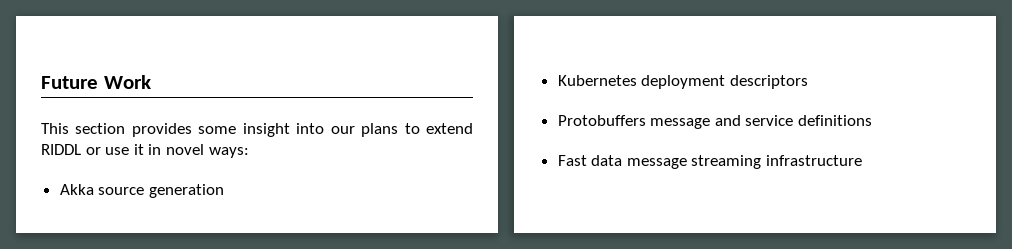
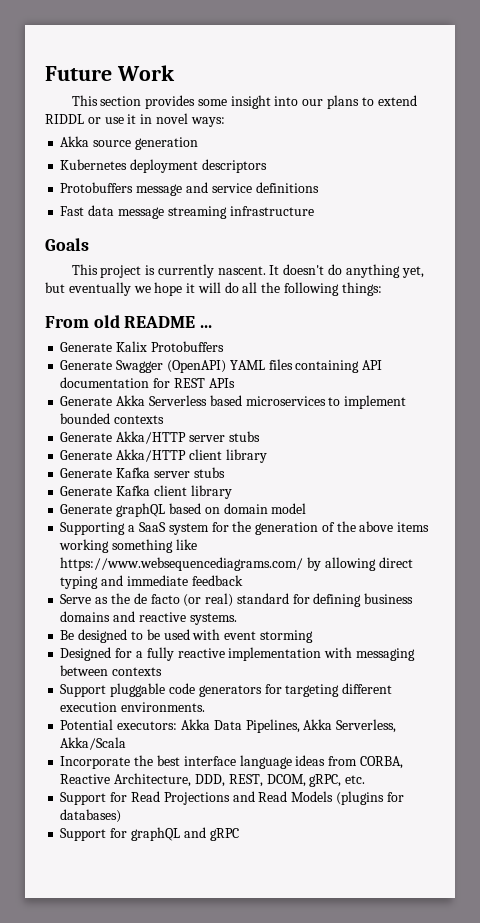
(863, 160) none -> [45,238,89,251] [71,264,424,278] [45,282,382,296] [45,315,213,328] [60,341,224,352] [60,359,383,373] [60,377,235,388] [60,395,407,409] [60,413,165,424] [60,431,260,444] [60,449,267,463] [60,467,225,478] [60,485,232,499] [60,503,307,517] [60,521,430,535] [59,539,197,553] [60,557,413,571] [60,575,243,589] [60,593,414,607] [60,611,237,625] [60,629,313,643] [60,647,415,661] [60,665,163,676] [60,683,393,697] [60,702,206,712] [60,719,397,733] [60,737,127,750] [60,755,403,769] [60,773,366,787] [60,791,404,805] [60,809,122,823] [60,827,239,841] // Goals // This project is currently nascent. It doesn't do anything yet, but eventually we hope it will do all the following things: // From old README ... // Generate Kalix Protobuffers // Generate Swagger (OpenAPI) YAML files containing API documentation for REST APIs // Generate Akka Serverless based microservices to implement bounded contexts // Generate Akka/HTTP server stubs // Generate Akka/HTTP client library // Generate Kafka server stubs // Generate Kafka client library // Generate graphQL based on domain model // Supporting a SaaS system for the generation of the above items working something like https://www.websequencediagrams.com/ by allowing direct typing and immediate feedback // Serve as the de facto (or real) standard for defining business domains and reactive systems. // Be designed to be used with event storming // Designed for a fully reactive implementation with messaging between contexts // Support pluggable code generators for targeting different execution environments. // Potential executors: Akka Data Pipelines, Akka Serverless, Akka/Scala // Incorporate the best interface language ideas from CORBA, Reactive Architecture, DDD, REST, DCOM, gRPC, etc. // Support for Read Projections and Read Models (plugins for databases) // Support for graphQL and gRPC

